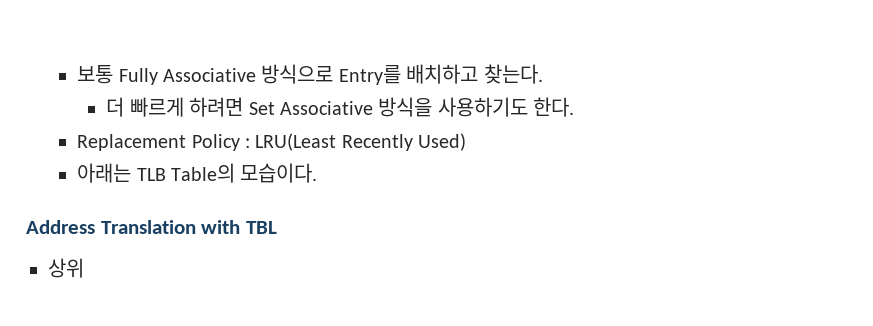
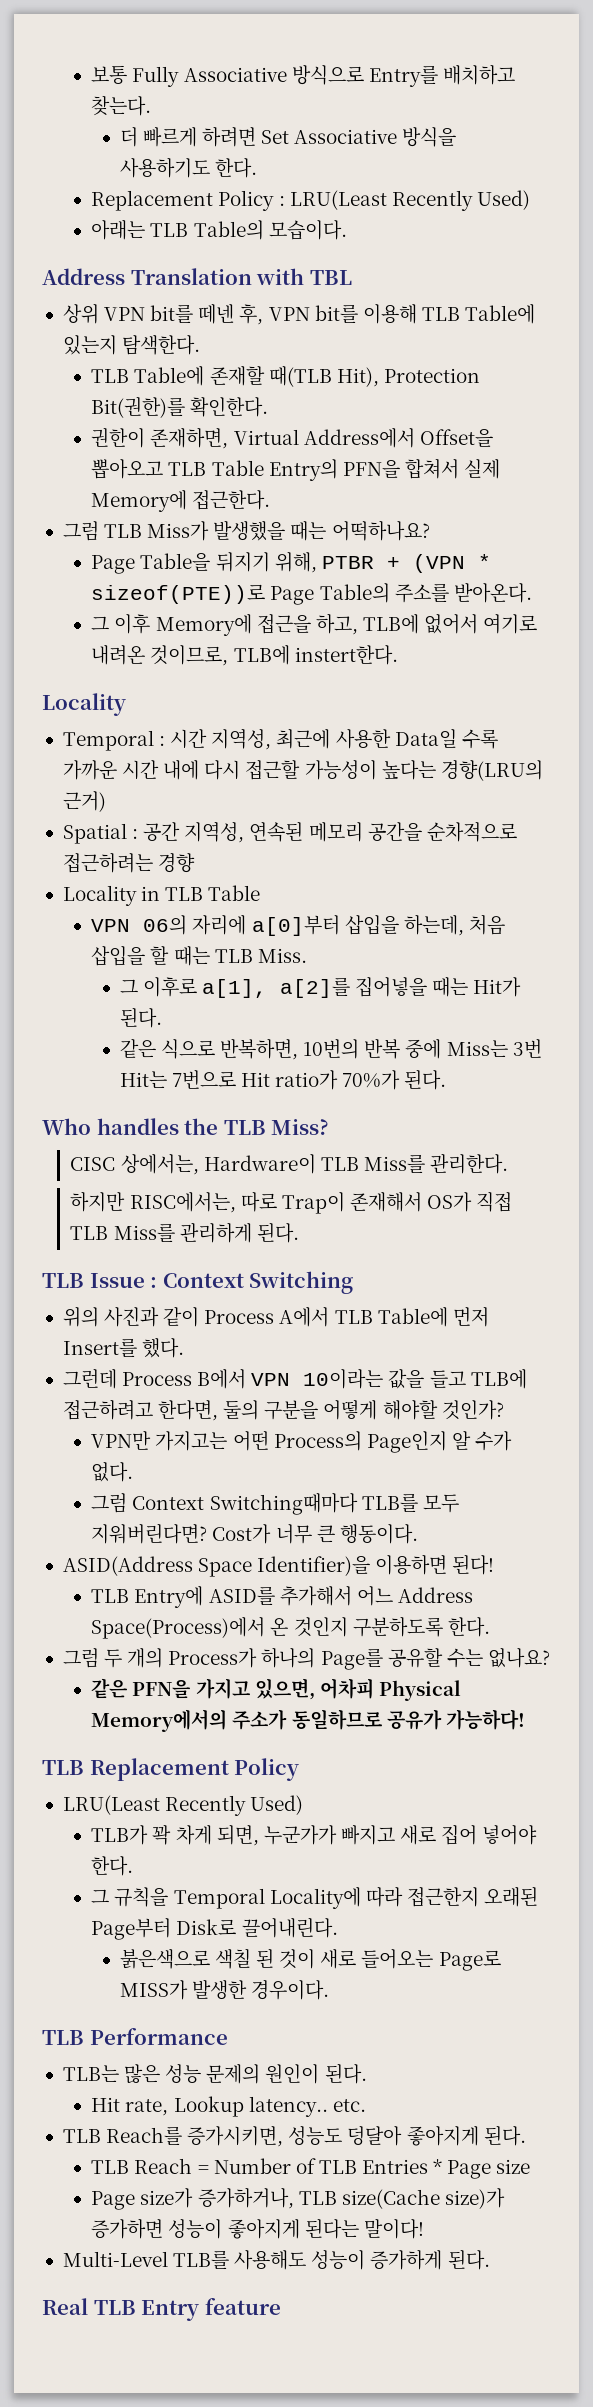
(84, 268) none -> [104,304,536,325] [62,335,201,355] [91,366,480,387] [91,396,269,418] [91,427,493,449] [91,458,501,481] [91,490,271,512] [62,520,430,541] [91,552,491,574] [91,583,532,605] [91,614,538,636] [91,645,398,666] [42,693,126,716] [62,729,498,751] [62,760,543,781] [62,791,106,812] [62,822,517,844] [62,853,196,873] [62,885,261,906] [91,914,505,936] [91,946,307,966] [119,977,522,998] [119,1008,162,1028] [119,1039,542,1060] [119,1070,447,1090] [42,1118,330,1135] [70,1153,509,1175] [70,1192,513,1214] [70,1222,299,1243] [42,1271,354,1294] [62,1307,489,1327] [62,1338,185,1358] [62,1369,527,1389] [62,1400,504,1421] [91,1431,513,1453] [91,1462,134,1482] [91,1493,459,1515] [91,1524,418,1544] [62,1555,495,1577] [91,1586,473,1608] [91,1617,490,1639] [62,1648,550,1670] [91,1678,461,1701] [91,1709,525,1732] [42,1758,300,1781] [62,1795,304,1816] [91,1825,538,1846] [91,1856,134,1876] [91,1887,539,1909] [91,1918,338,1940] [119,1948,501,1971] [119,1979,330,2000] [42,2028,228,2045] [62,2064,367,2084] [91,2096,366,2117] [62,2126,526,2147] [91,2158,531,2179] [91,2188,505,2210] [91,2219,424,2239] [62,2250,490,2270] [42,2298,281,2321] VPN bit를 떼넨 후, VPN bit를 이용해 TLB Table에 있는지 탐색한다. // TLB Table에 존재할 때(TLB Hit), Protection Bit(권한)를 확인한다. // 권한이 존재하면, Virtual Address에서 Offset을 뽑아오고 TLB Table Entry의 PFN을 합쳐서 실제 Memory에 접근한다. // 그럼 TLB Miss가 발생했을 때는 어떡하나요? // Page Table을 뒤지기 위해, PTBR + (VPN * sizeof(PTE))로 Page Table의 주소를 받아온다. // 그 이후 Memory에 접근을 하고, TLB에 없어서 여기로 내려온 것이므로, TLB에 instert한다. // Locality // Temporal : 시간 지역성, 최근에 사용한 Data일 수록 가까운 시간 내에 다시 접근할 가능성이 높다는 경향(LRU의 근거) // Spatial : 공간 지역성, 연속된 메모리 공간을 순차적으로 접근하려는 경향 // Locality in TLB Table // VPN 06의 자리에 a[0]부터 삽입을 하는데, 처음 삽입을 할 때는 TLB Miss. // 그 이후로 a[1], a[2]를 집어넣을 때는 Hit가 된다. // 같은 식으로 반복하면, 10번의 반복 중에 Miss는 3번 Hit는 7번으로 Hit ratio가 70%가 된다. // Who handles the TLB Miss? // CISC 상에서는, Hardware이 TLB Miss를 관리한다. // 하지만 RISC에서는, 따로 Trap이 존재해서 OS가 직접 TLB Miss를 관리하게 된다. // TLB Issue : Context Switching // 위의 사진과 같이 Process A에서 TLB Table에 먼저 Insert를 했다. // 그런데 Process B에서 VPN 10이라는 값을 들고 TLB에 접근하려고 한다면, 둘의 구분을 어떻게 해야할 것인가? // VPN만 가지고는 어떤 Process의 Page인지 알 수가 없다. // 그럼 Context Switching때마다 TLB를 모두 지워버린다면? Cost가 너무 큰 행동이다. // ASID(Address Space Identifier)을 이용하면 된다! // TLB Entry에 ASID를 추가해서 어느 Address Space(Process)에서 온 것인지 구분하도록 한다. // 그럼 두 개의 Process가 하나의 Page를 공유할 수는 없나요? // 같은 PFN을 가지고 있으면, 어차피 Physical Memory에서의 주소가 동일하므로 공유가 가능하다! // TLB Replacement Policy // LRU(Least Recently Used) // TLB가 꽉 차게 되면, 누군가가 빠지고 새로 집어 넣어야 한다. // 그 규칙을 Temporal Locality에 따라 접근한지 오래된 Page부터 Disk로 끌어내린다. // 붉은색으로 색칠 된 것이 새로 들어오는 Page로 MISS가 발생한 경우이다. // TLB Performance // TLB는 많은 성능 문제의 원인이 된다. // Hit rate, Lookup latency.. etc. // TLB Reach를 증가시키면, 성능도 덩달아 좋아지게 된다. // TLB Reach = Number of TLB Entries * Page size // Page size가 증가하거나, TLB size(Cache size)가 증가하면 성능이 좋아지게 된다는 말이다! // Multi-Level TLB를 사용해도 성능이 증가하게 된다. // Real TLB Entry feature

